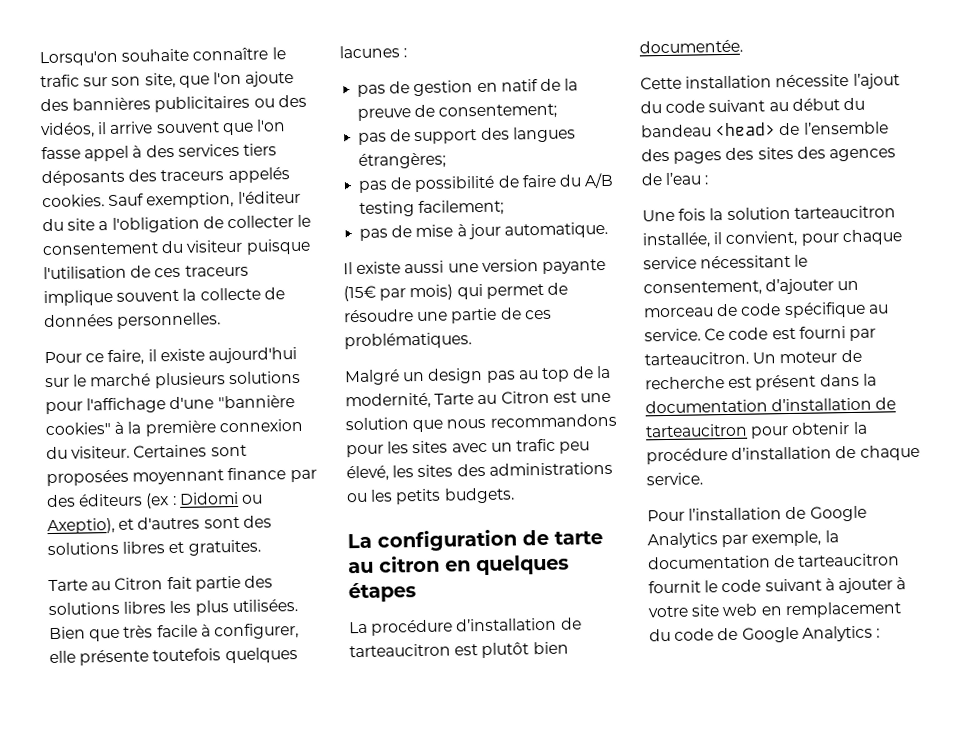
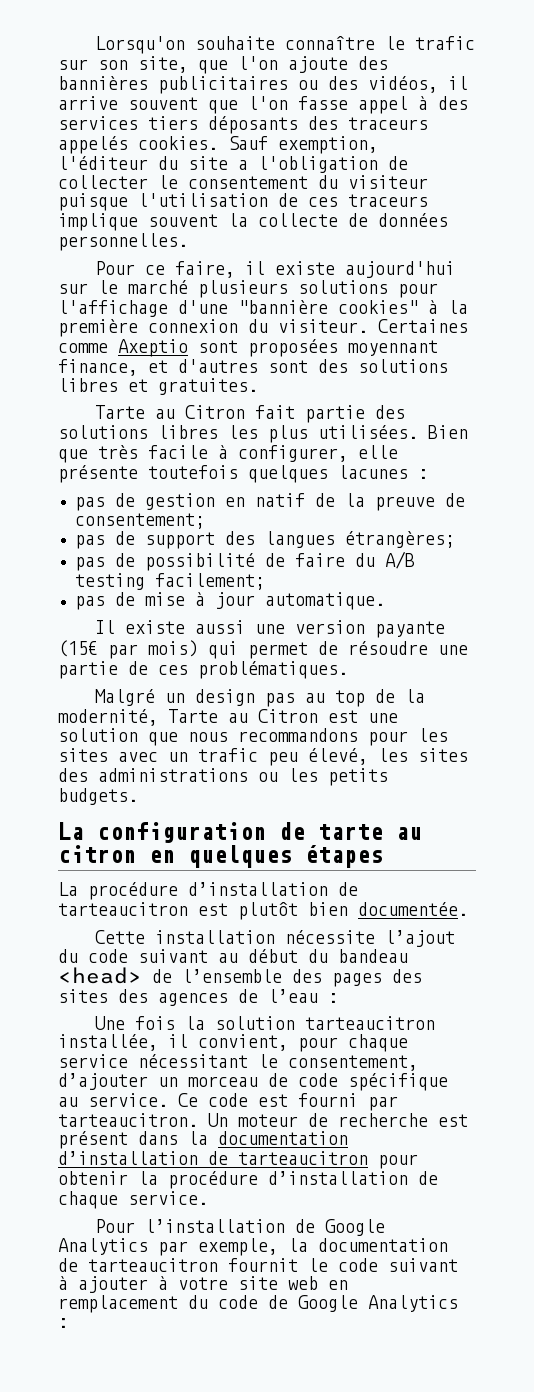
(208, 451) none -> [58,339,188,357] comme Axeptio
[227,467,317,483] [46,491,263,509] [47,517,115,535] finance par des éditeurs (ex : Didomi ou Axeptio), -> [58,359,138,376] finance,

